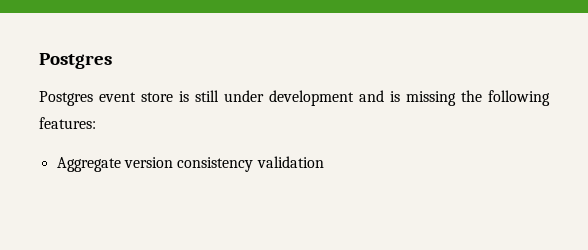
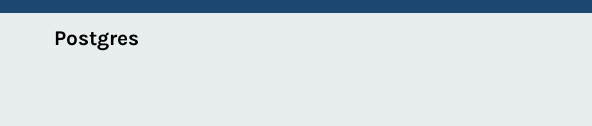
[39,53,112,69] [39,90,550,106] [39,117,96,129] [56,156,324,172] Postgres // Postgres event store is still under development and is missing the following features: // Aggregate version consistency validation -> [54,31,139,51] Postgres

